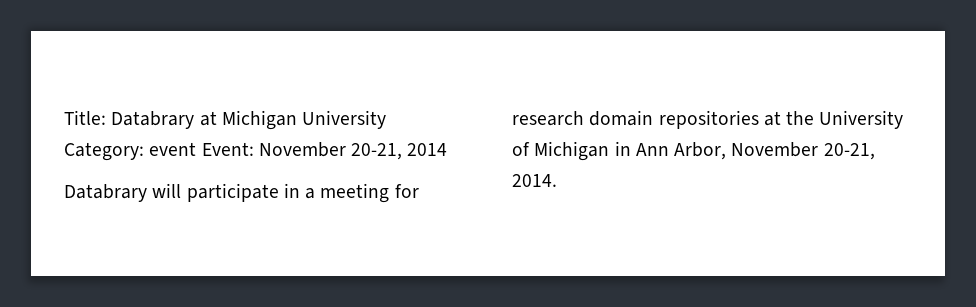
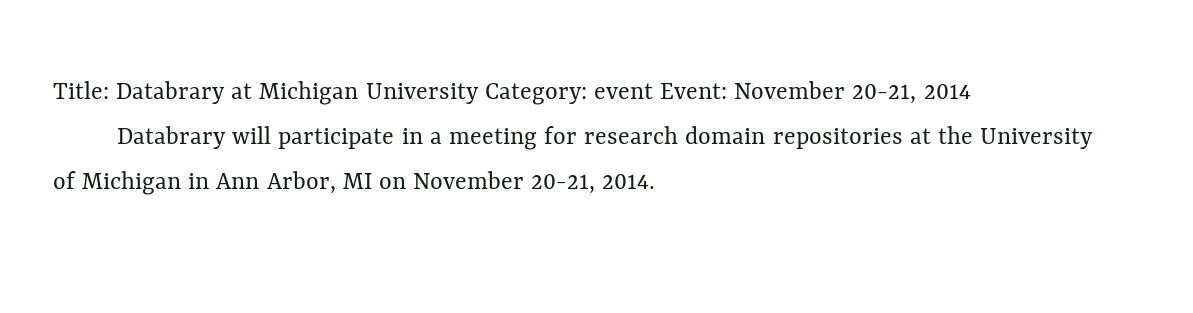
(727, 151) none -> [342,173,406,189] MI on

